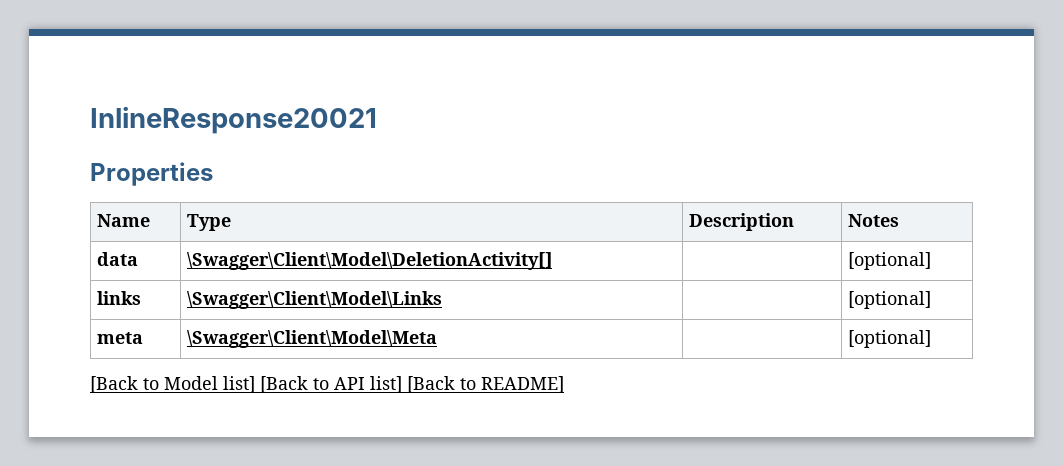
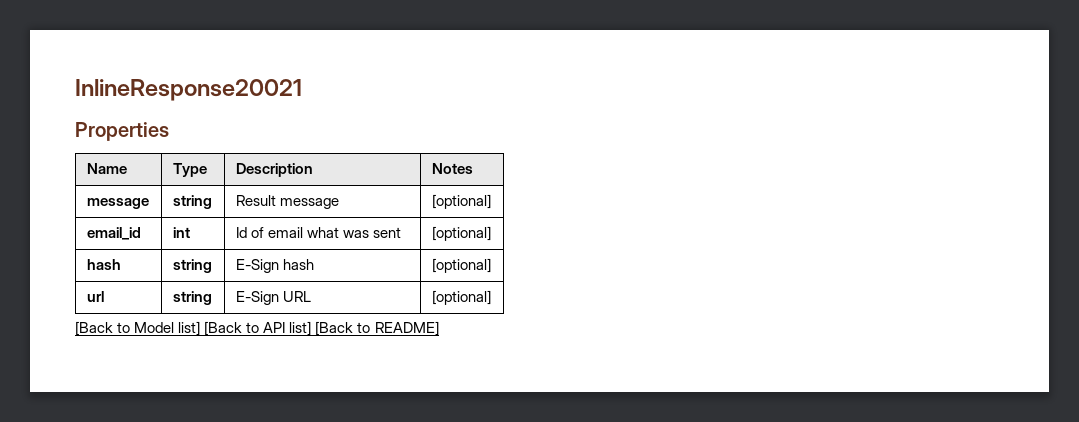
[97,252,139,266] [187,252,553,270] [848,252,932,270] [97,291,142,305] [187,291,443,309] [848,291,932,309] [97,332,144,344] [187,330,438,348] data | \Swagger\Client\Model\DeletionActivity[] | | [optional] // links | \Swagger\Client\Model\Links | | [optional] // meta | \Swagger\Client\Model\Meta | -> [86,198,149,209] [172,195,212,209] [235,195,339,209] [431,194,491,209] [86,227,141,240] [172,227,190,238] [235,227,401,238] [431,226,491,241] [86,259,121,270] [172,259,212,273] [235,259,314,273] [431,258,491,273] [86,291,104,302] [172,291,212,305] [235,291,311,305] message | string | Result message | [optional] // email_id | int | Id of email what was sent | [optional] // hash | string | E-Sign hash | [optional] // url | string | E-Sign URL

